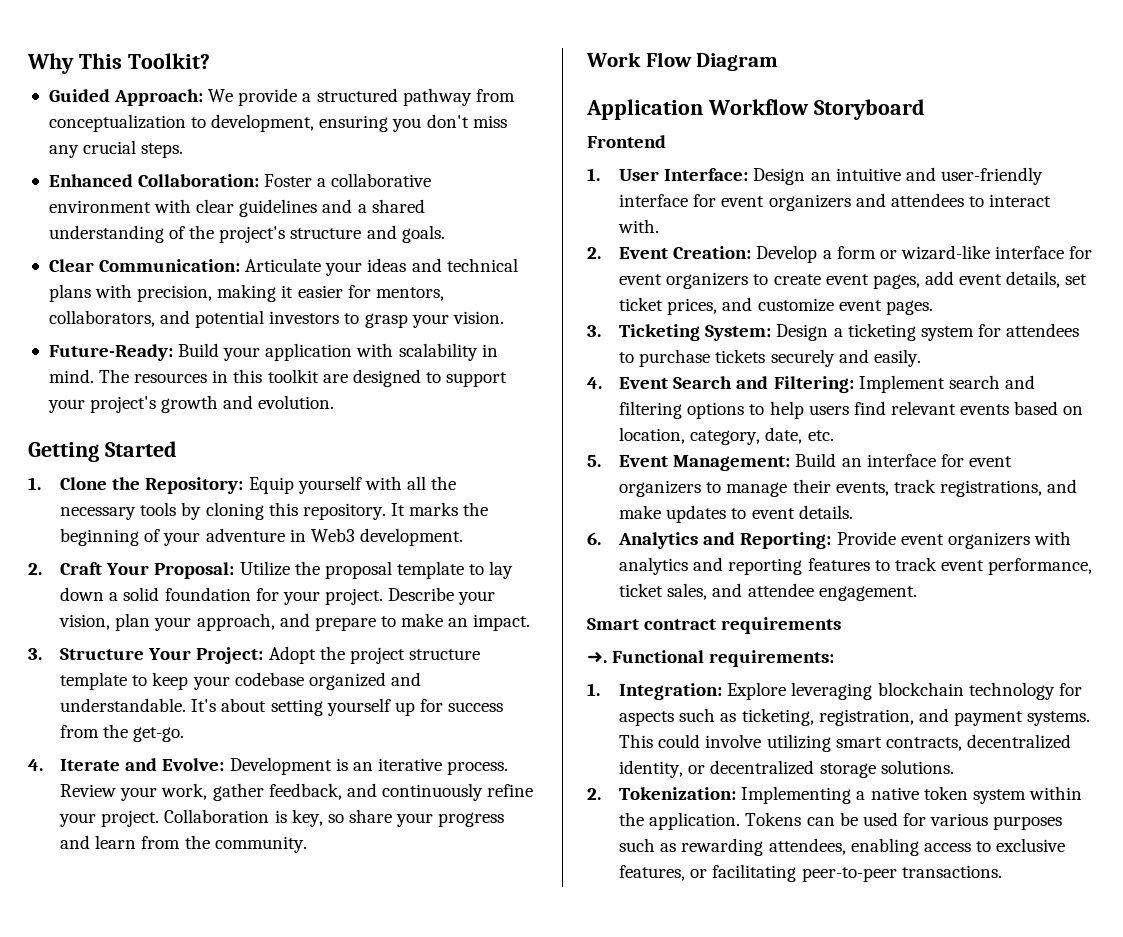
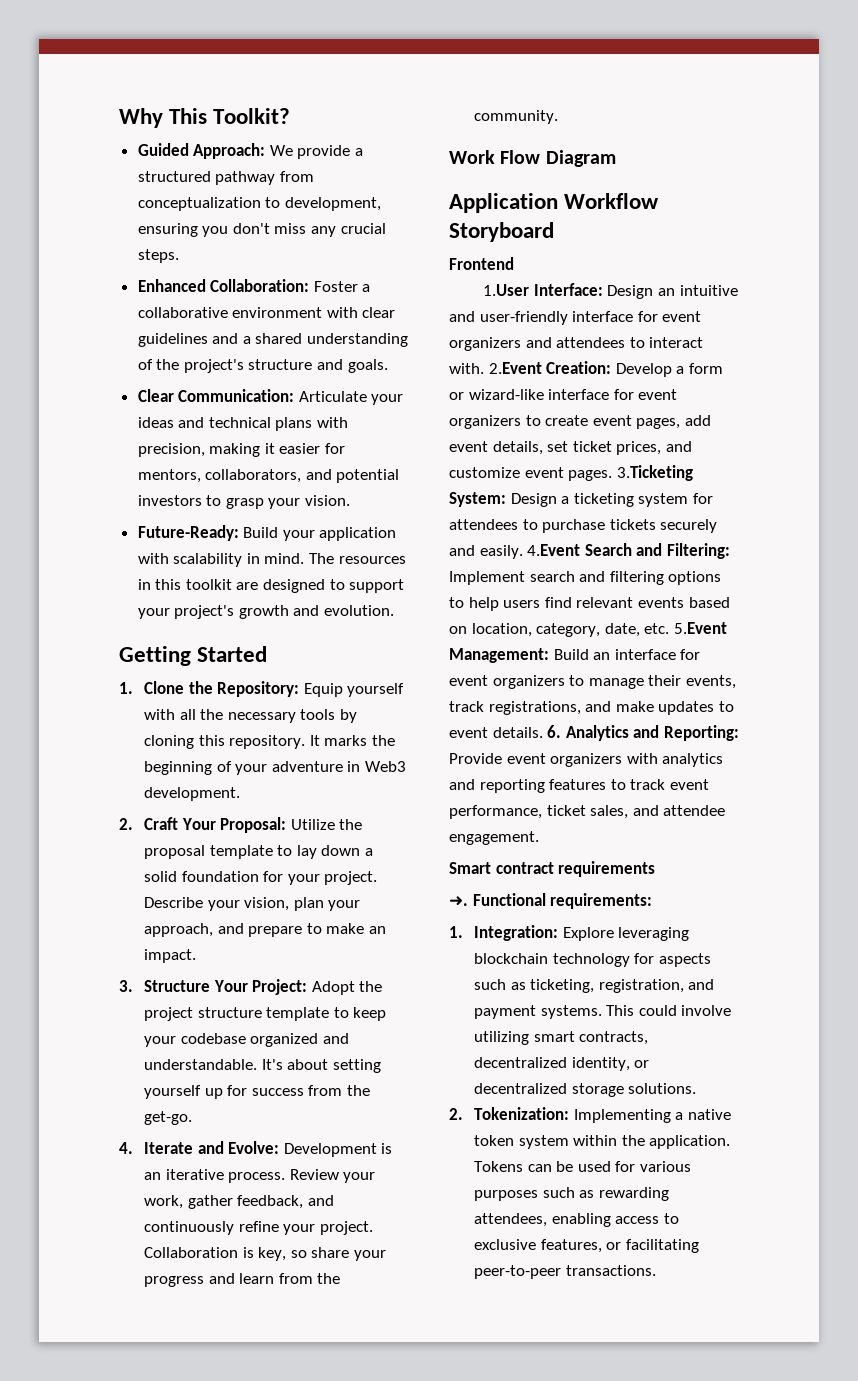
[587,168,660,181] 1. User -> [483,284,530,296] 1.User
[587,247,669,259] // 2. Event -> [488,362,542,374] 2.Event
[587,324,701,341] // 3. Ticketing -> [616,465,693,481] 3.Ticketing
[587,377,669,389] // 4. Event -> [527,544,581,556] 4.Event
[587,455,669,467] // 5. Event -> [673,622,727,634] 5.Event
(853, 512) // -> (543, 732) none

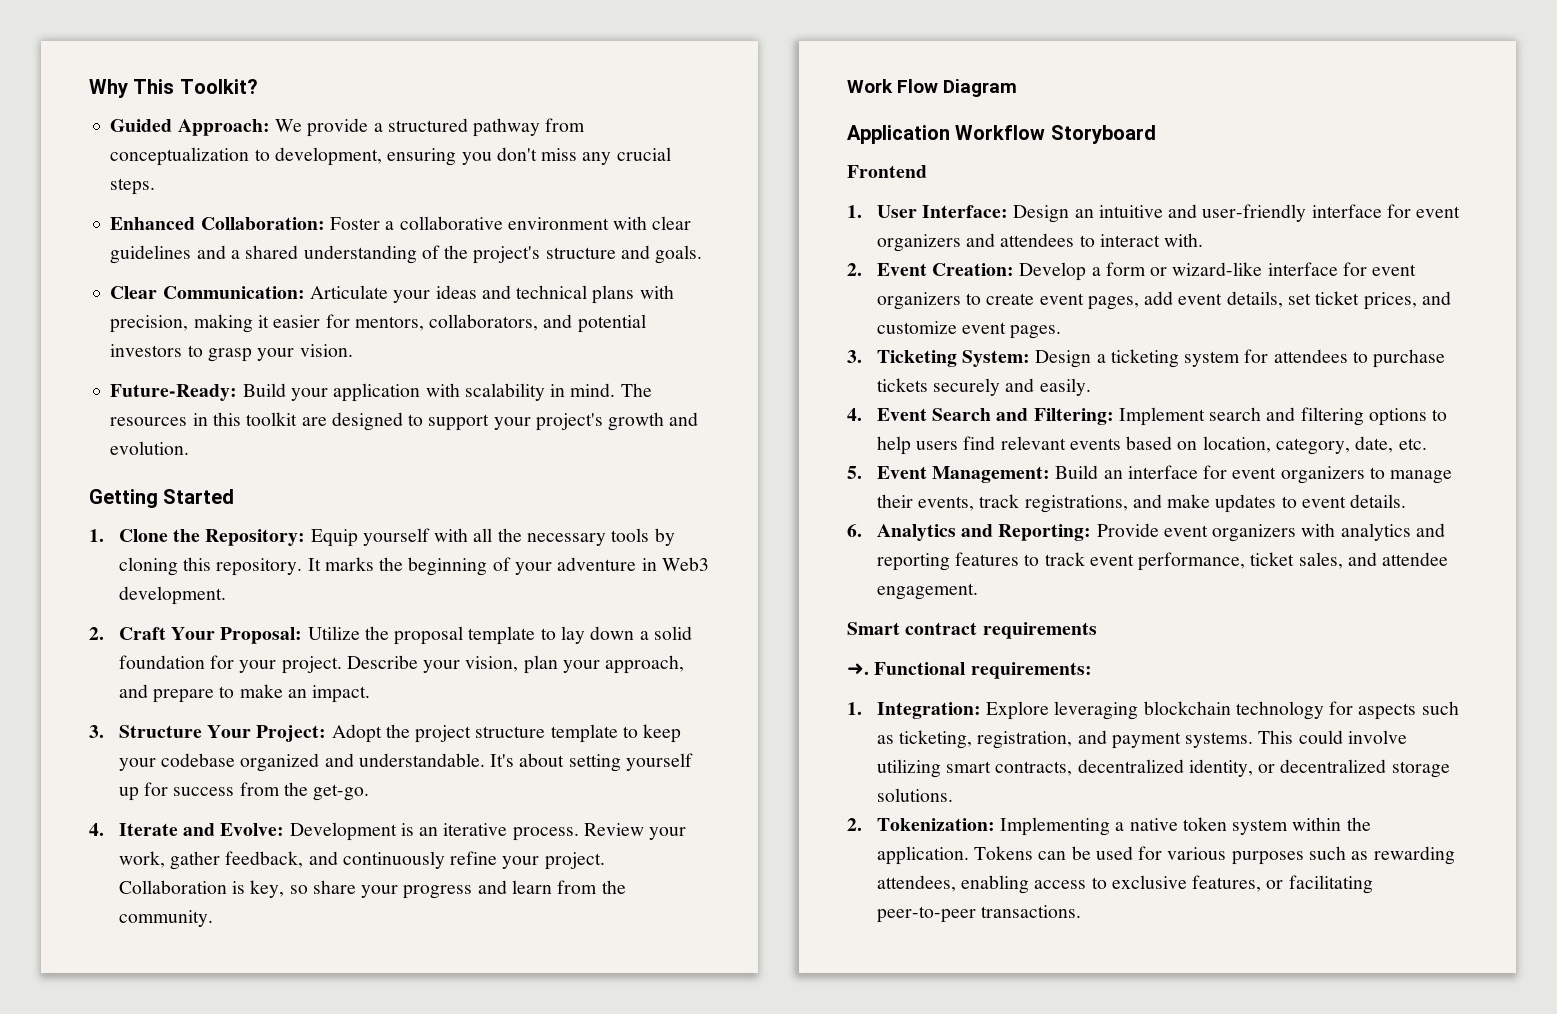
[483,284,530,296] 1.User -> [847,205,917,218] 1. User
[488,362,542,374] 2.Event -> [847,263,927,276] // 2. Event
[616,465,693,481] 3.Ticketing -> [847,350,957,367] // 3. Ticketing
[527,544,581,556] 4.Event -> [847,408,927,421] // 4. Event
[673,622,727,634] 5.Event -> [847,466,927,479] // 5. Event
(543, 732) none -> (1407, 501) //

